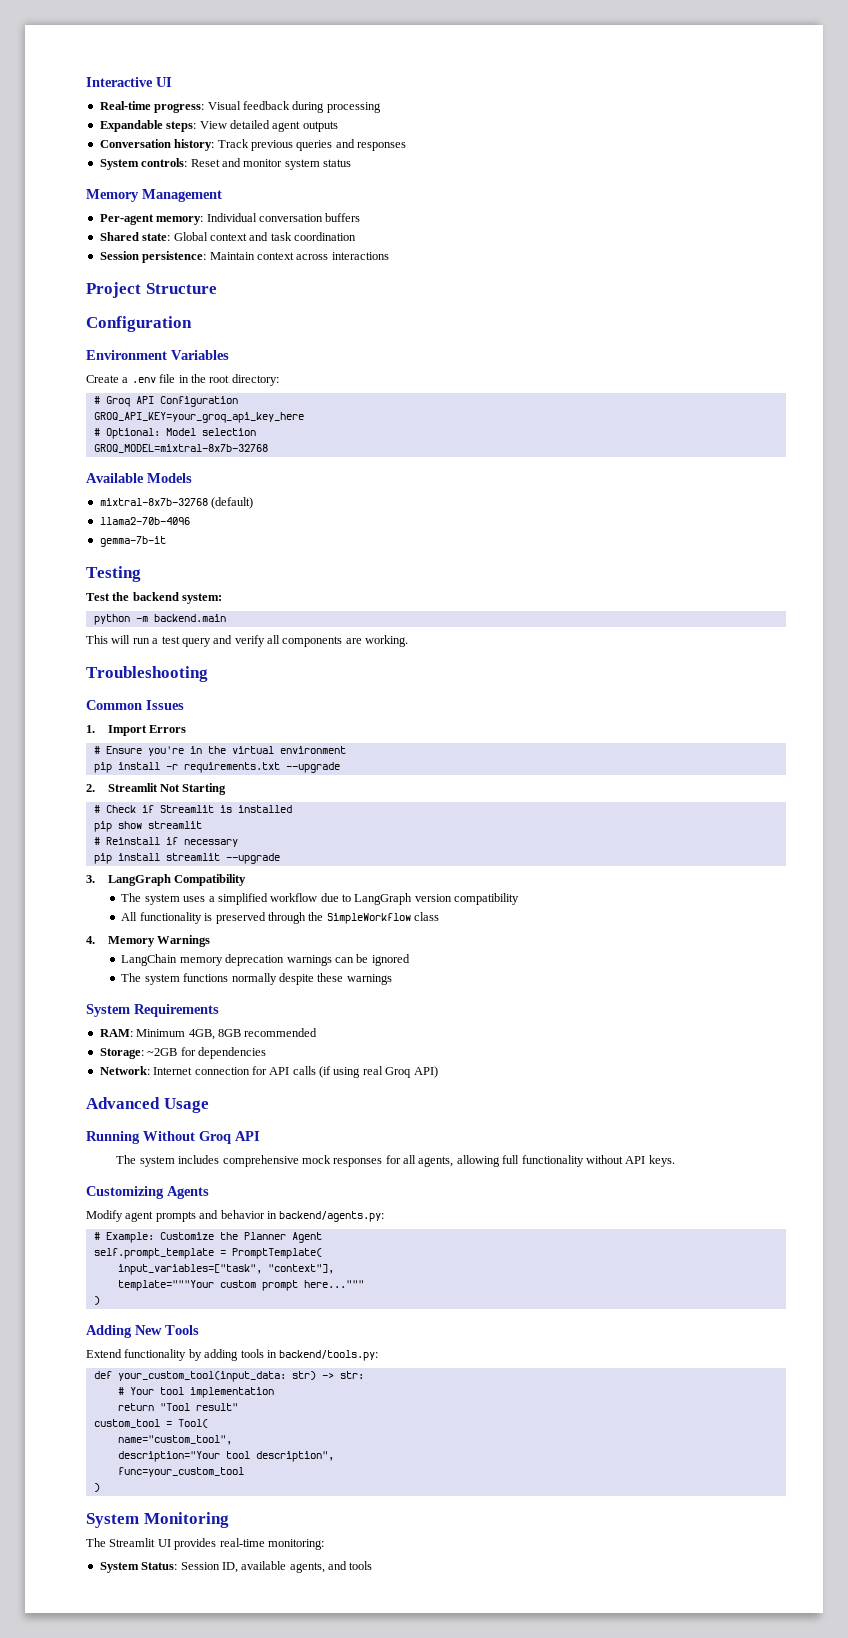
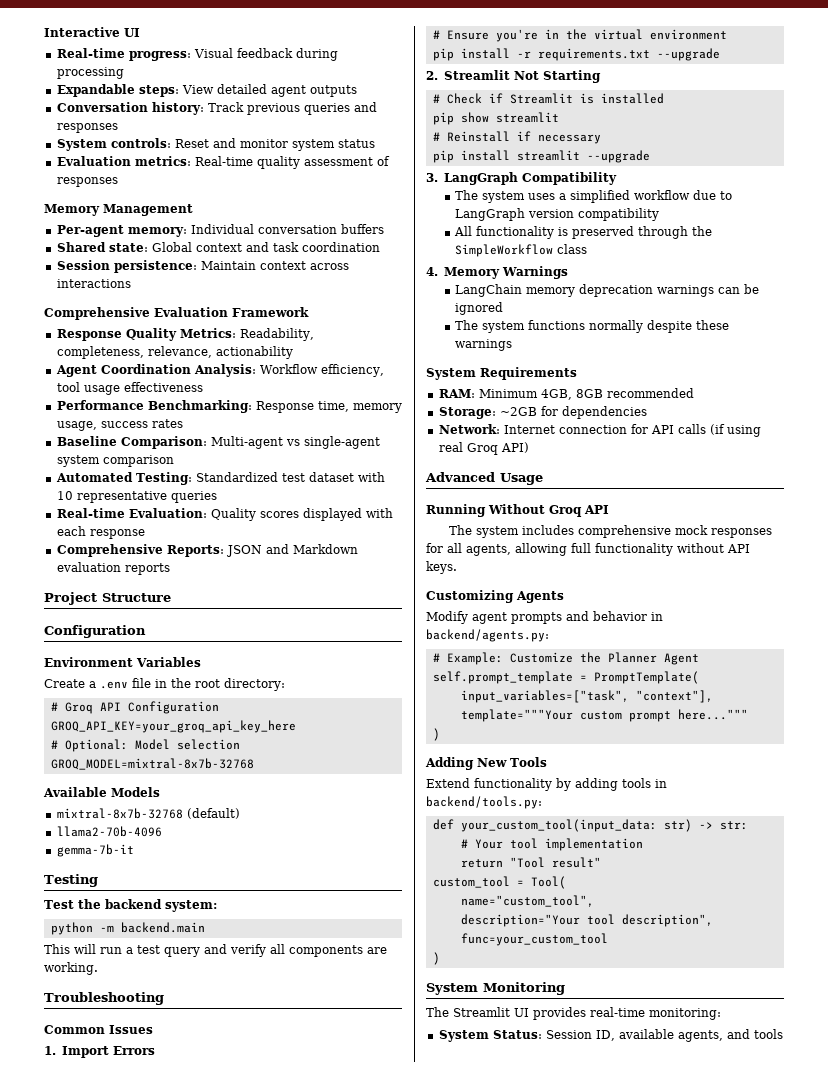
(351, 163) none -> [56,156,390,169] [56,177,118,187] // Evaluation metrics: Real-time quality assessment of responses
(389, 256) none -> [44,307,309,320] [56,328,314,341] [56,346,293,359] [55,364,384,377] [56,382,203,395] [56,400,402,413] [56,419,183,431] [56,436,380,449] [56,455,174,467] [55,472,385,485] [56,491,217,503] [56,508,393,521] [56,526,145,539] [56,544,358,557] [56,562,170,575] // Comprehensive Evaluation Framework // Response Quality Metrics: Readability, completeness, relevance, actionability // Agent Coordination Analysis: Workflow efficiency, tool usage effectiveness // Performance Benchmarking: Response time, memory usage, success rates // Baseline Comparison: Multi-agent vs single-agent system comparison // Automated Testing: Standardized test dataset with 10 representative queries // Real-time Evaluation: Quality scores displayed with each response // Comprehensive Reports: JSON and Markdown evaluation reports

